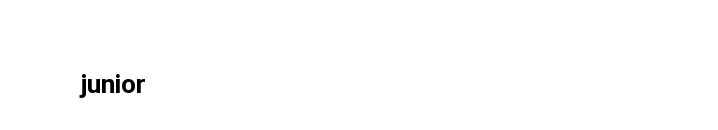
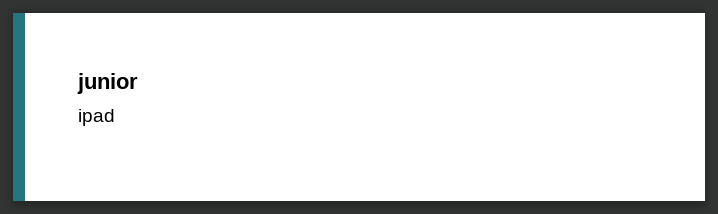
(146, 86) none -> [78,109,115,126] // ipad

